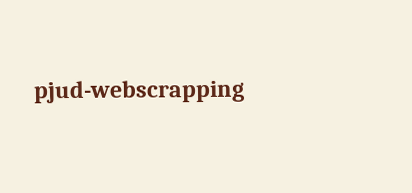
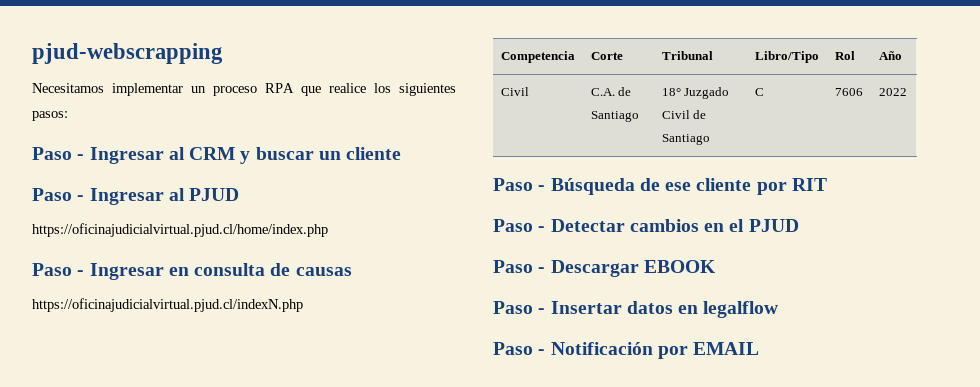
(245, 91) none -> [32,83,456,96] [32,111,68,121] [32,147,402,164] [32,188,240,205] [32,223,328,237] [32,263,352,280] [32,298,303,312] [500,51,575,63] [590,52,623,60] [661,51,713,60] [754,51,819,63] [834,51,855,60] [878,51,902,60] [500,87,529,96] [590,87,632,96] [590,111,639,122] [661,87,730,99] [661,110,707,119] [661,134,710,145] [754,88,764,96] [834,88,863,96] [878,88,907,96] [493,178,827,195] [493,219,799,232] [493,260,716,277] [493,301,779,318] [493,342,760,359] // Necesitamos implementar un proceso RPA que realice los siguientes pasos: // Paso - Ingresar al CRM y buscar un cliente // Paso - Ingresar al PJUD // https://oficinajudicialvirtual.pjud.cl/home/index.php // Paso - Ingresar en consulta de causas // https://oficinajudicialvirtual.pjud.cl/indexN.php // Competencia | Corte | Tribunal | Libro/Tipo | Rol | Año // Civil | C.A. de Santiago | 18° Juzgado Civil de Santiago | C | 7606 | 2022 // Paso - Búsqueda de ese cliente por RIT // Paso - Detectar cambios en el PJUD // Paso - Descargar EBOOK // Paso - Insertar datos en legalflow // Paso - Notificación por EMAIL

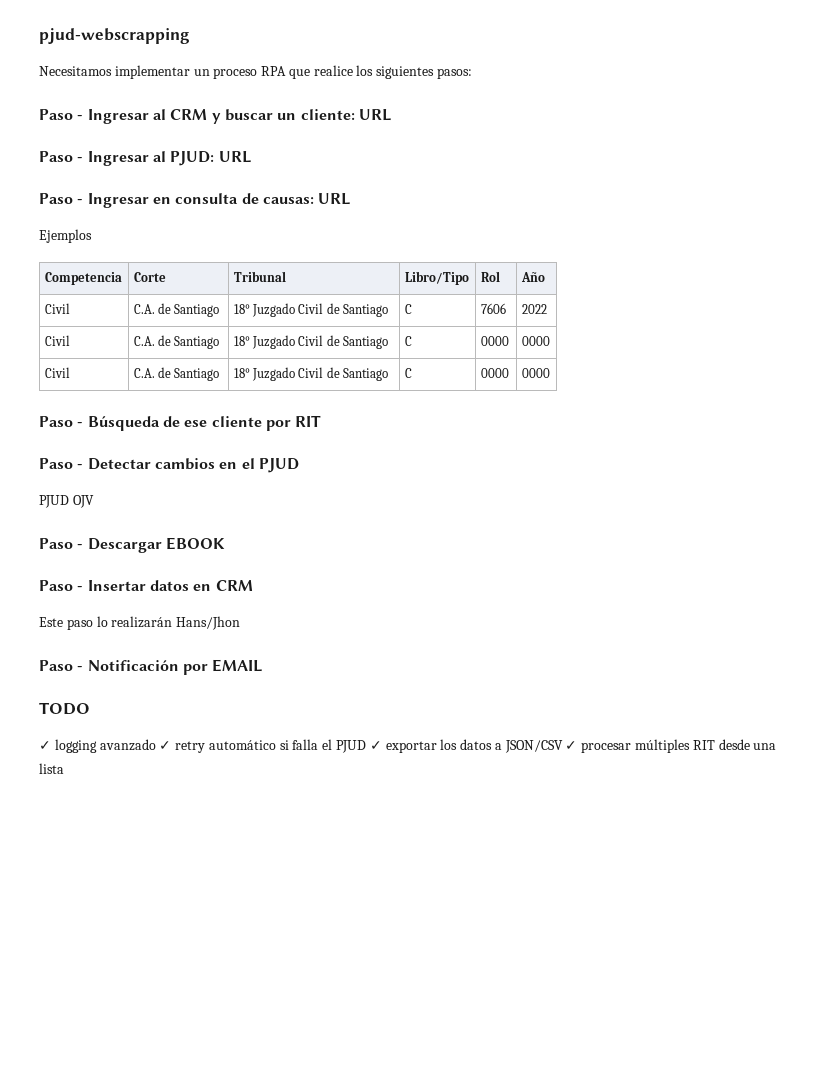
[346,147,402,160] [32,188,240,205] [32,223,328,237] cliente // Paso - Ingresar al PJUD // https://oficinajudicialvirtual.pjud.cl/home/index.php -> [300,109,391,121] [39,151,251,166] cliente: URL // Paso - Ingresar al PJUD: URL
[295,267,352,276] [32,298,303,312] causas // https://oficinajudicialvirtual.pjud.cl/indexN.php -> [262,193,351,205] [39,229,92,243] causas: URL // Ejemplos
(907, 92) none -> [44,335,70,346] [133,335,220,349] [233,335,389,349] [404,336,412,346] [480,336,509,346] [521,336,550,346] [44,367,70,378] [133,367,220,381] [233,367,389,381] [404,368,412,378] [480,368,509,378] [521,368,550,378] // Civil | C.A. de Santiago | 18° Juzgado Civil de Santiago | C | 0000 | 0000 // Civil | C.A. de Santiago | 18° Juzgado Civil de Santiago | C | 0000 | 0000
(799, 225) none -> [39,495,94,508] // PJUD OJV
[703,301,779,318] legalflow -> [215,580,253,591] [39,616,241,630] CRM // Este paso lo realizarán Hans/Jhon
(760, 348) none -> [39,702,90,715] [39,739,777,753] [39,763,64,774] // TODO // ✓ logging avanzado ✓ retry automático si falla el PJUD ✓ exportar los datos a JSON/CSV ✓ procesar múltiples RIT desde una lista

